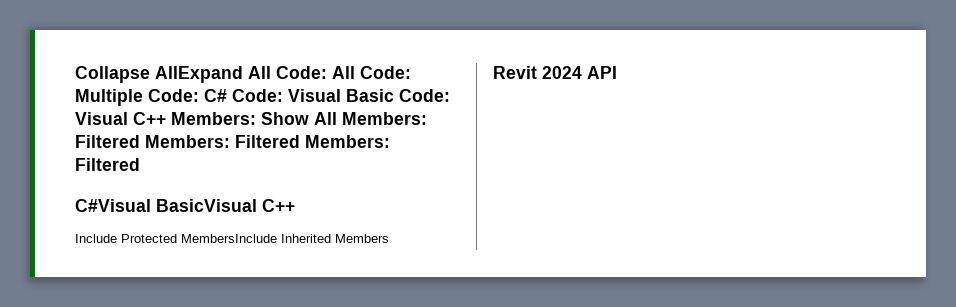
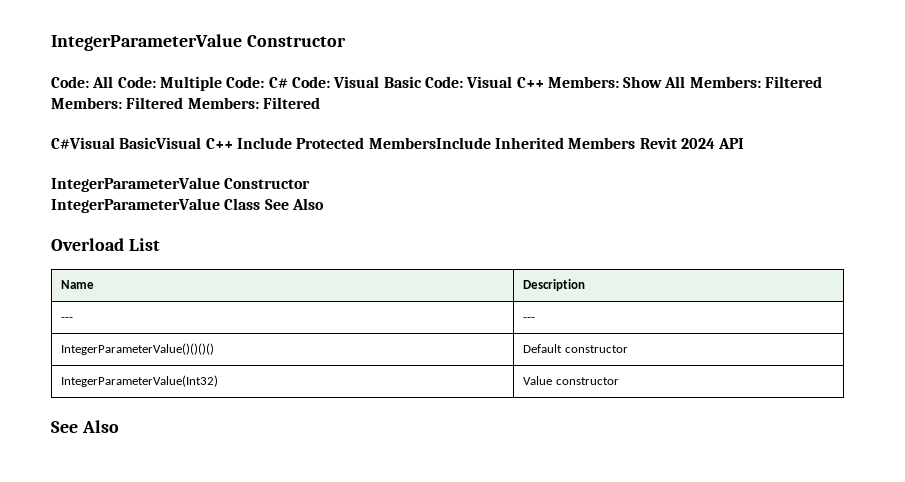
[75,66,271,83] Collapse AllExpand All -> [51,34,346,51] IntegerParameterValue Constructor //
(295, 205) // -> (233, 143) none
(389, 238) // -> (636, 143) none
(617, 72) none -> [51,177,311,192] [51,198,324,213] [51,238,160,251] [61,280,95,289] [523,279,586,291] [61,317,74,321] [523,317,536,321] [61,343,215,355] [523,344,628,353] [61,375,219,387] [523,376,619,385] [51,420,119,433] // IntegerParameterValue Constructor // IntegerParameterValue Class See Also // Overload List // Name | Description // --- | --- // IntegerParameterValue()()()() | Default constructor // IntegerParameterValue(Int32) | Value constructor // See Also

